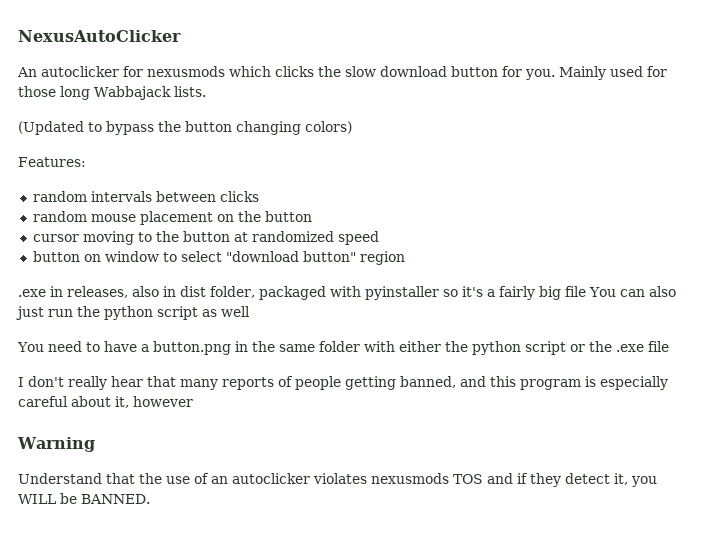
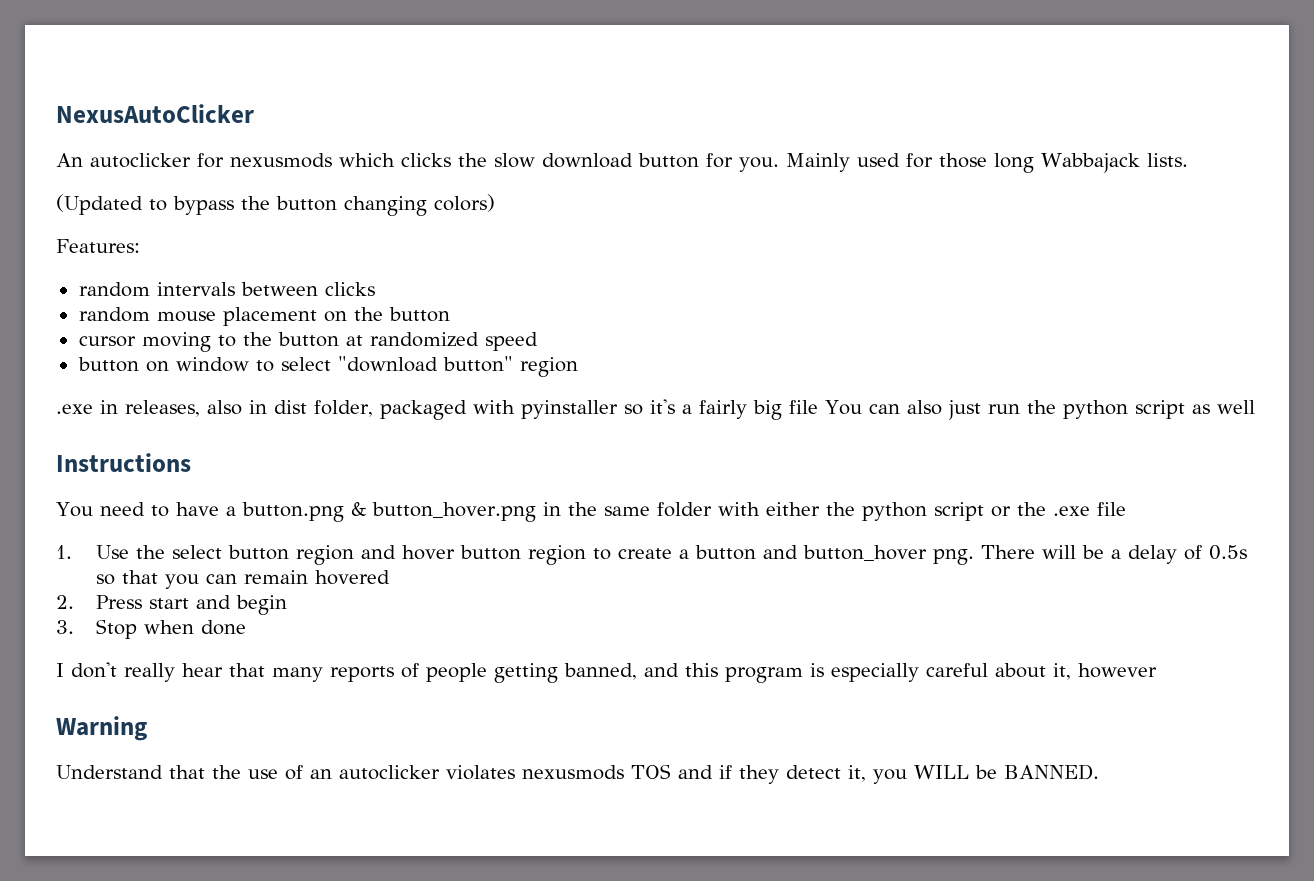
(250, 311) none -> [56,453,191,472] // Instructions
(231, 348) none -> [350,501,536,522] & button_hover.png
(669, 346) none -> [56,545,1248,565] [96,570,391,589] [56,595,288,615] [56,619,247,639] // 1. Use the select button region and hover button region to create a button and button_hover png. There will be a delay of 0.5s so that you can remain hovered // 2. Press start and begin // 3. Stop when done

